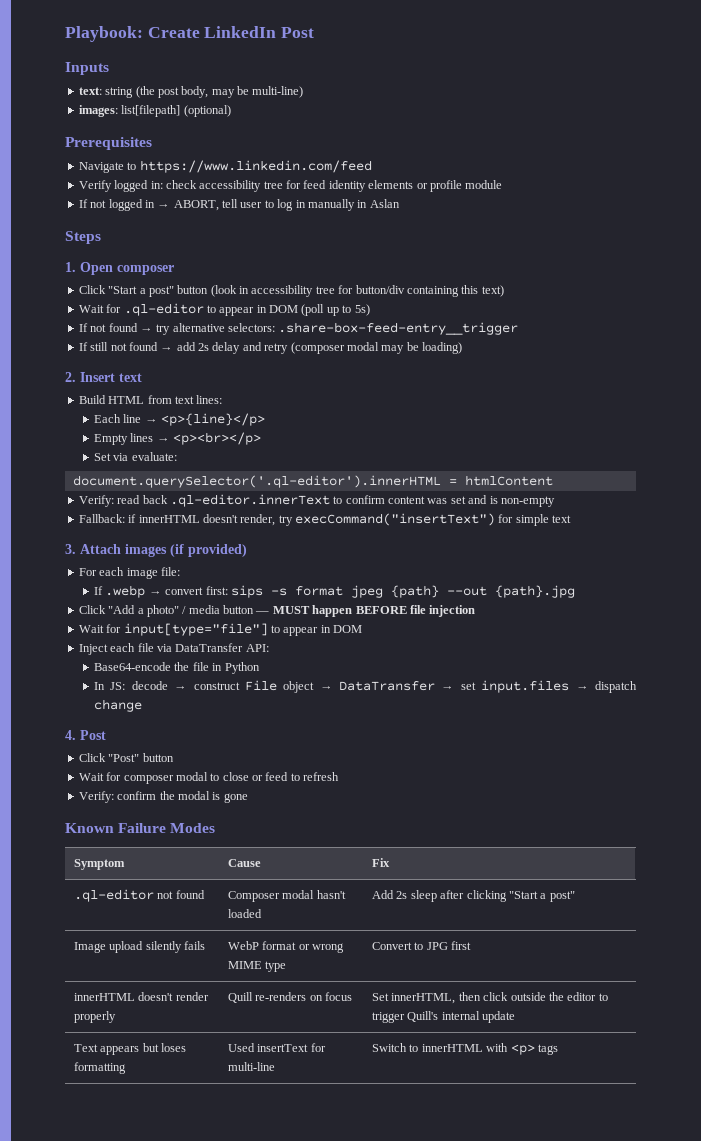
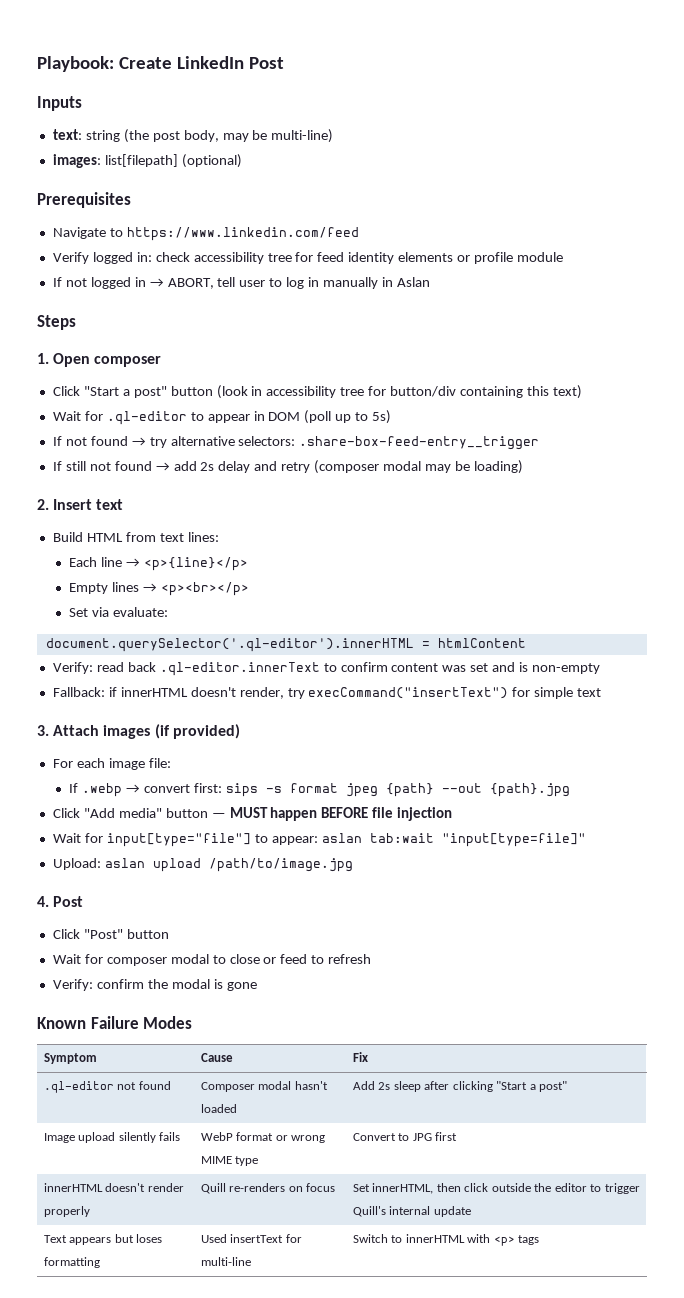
[137,605,220,617] a photo" / media -> [118,808,162,818] media"
[283,625,362,636] [78,643,269,655] [94,662,260,674] [94,680,637,693] [94,699,143,712] appear in DOM // Inject each file via DataTransfer API: // Base64-encode the file in Python // In JS: decode → construct File object → DataTransfer → set input.files → dispatch change -> [271,833,586,847] [52,858,353,872] appear: aslan tab:wait "input[type=file]" // Upload: aslan upload /path/to/image.jpg

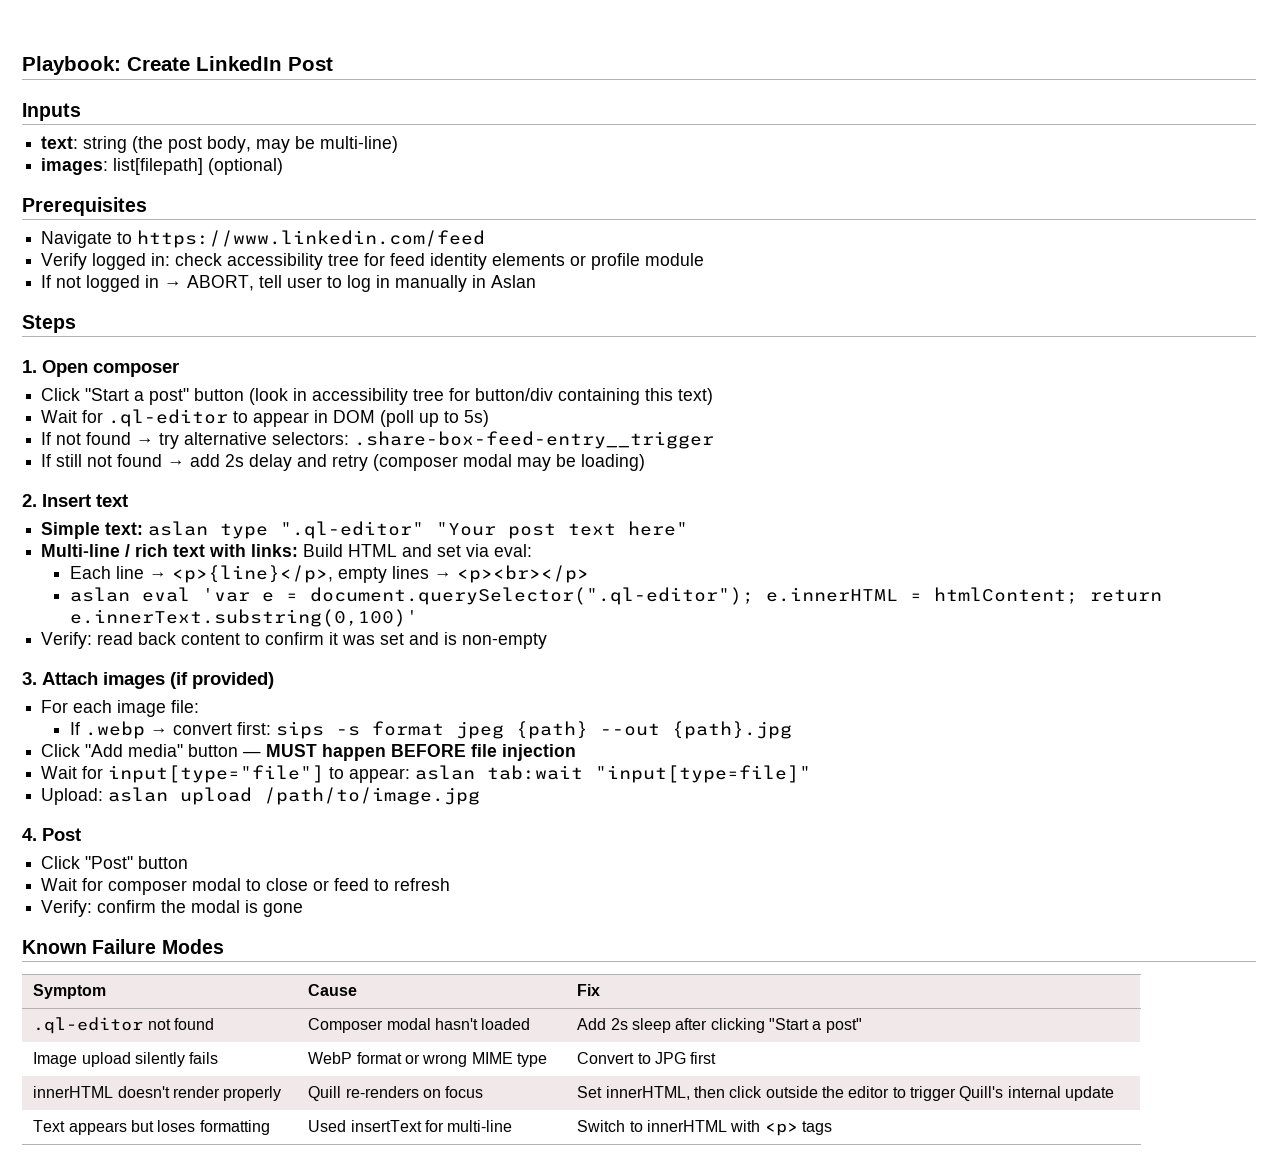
[52,532,219,542] Build HTML from text lines: -> [41,521,689,539] [41,544,533,557] Simple text: aslan type ".ql-editor" "Your post text here" // Multi-line / rich text with links: Build HTML and set via eval:
[143,557,248,571] [69,583,109,594] <p>{line}</p> // Empty -> [171,565,387,583] <p>{line}</p>, empty
[69,607,169,617] [45,638,526,652] Set via evaluate: // document.querySelector('.ql-editor').innerHTML = htmlContent -> [69,587,1162,605] [69,609,418,627] aslan eval 'var e = document.querySelector(".ql-editor"); e.innerHTML = htmlContent; return e.innerText.substring(0,100)'
[159,662,320,676] .ql-editor.innerText -> [181,633,241,645] content
[391,663,439,672] content -> [329,632,339,645] it
[52,687,602,699] // Fallback: if innerHTML doesn't render, try execCommand("insertText") for simple text -> (548, 641) none

